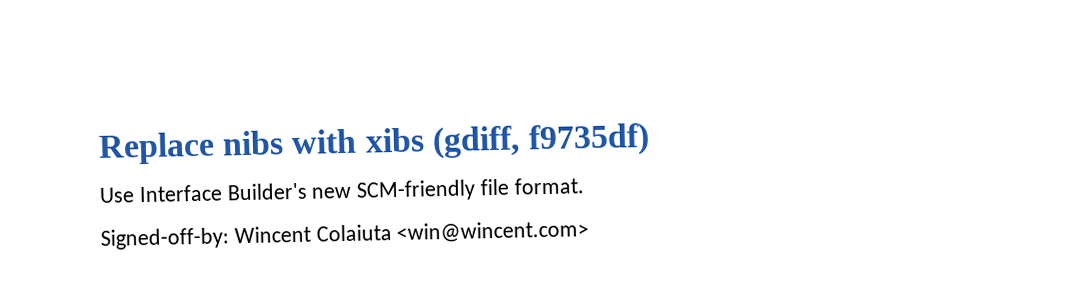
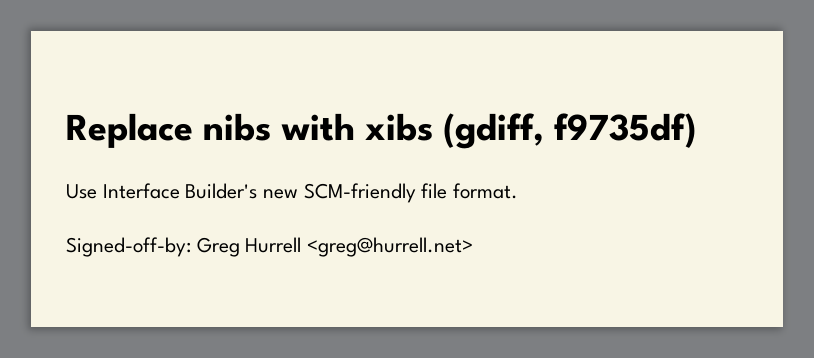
[233,220,590,244] Wincent Colaiuta <win@wincent.com> -> [196,237,474,257] Greg Hurrell <greg@hurrell.net>

